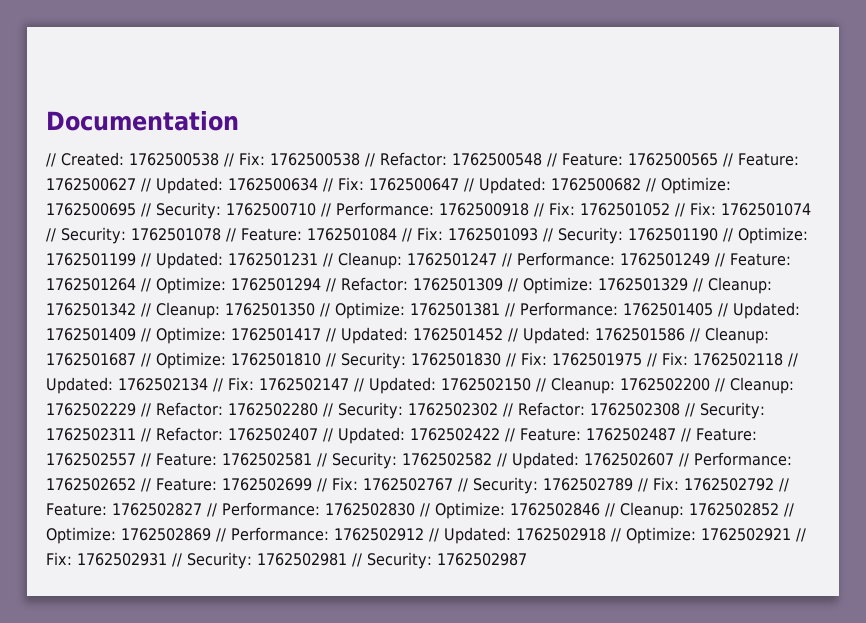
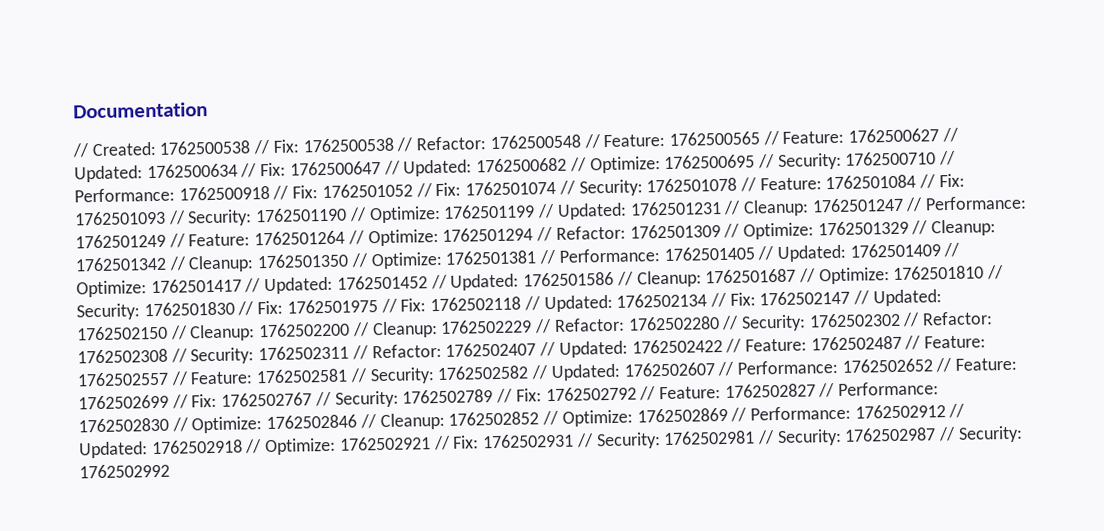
(527, 559) none -> [938,425,1023,443] [79,463,170,479] // Security: 1762502992

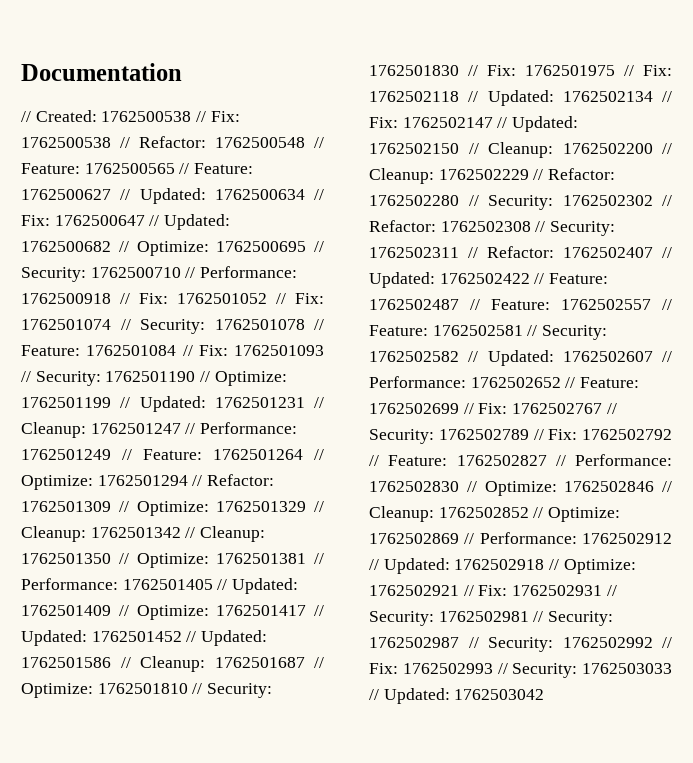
(170, 471) none -> [662,637,672,648] [369,663,672,678] [369,688,545,704] // Fix: 1762502993 // Security: 1762503033 // Updated: 1762503042

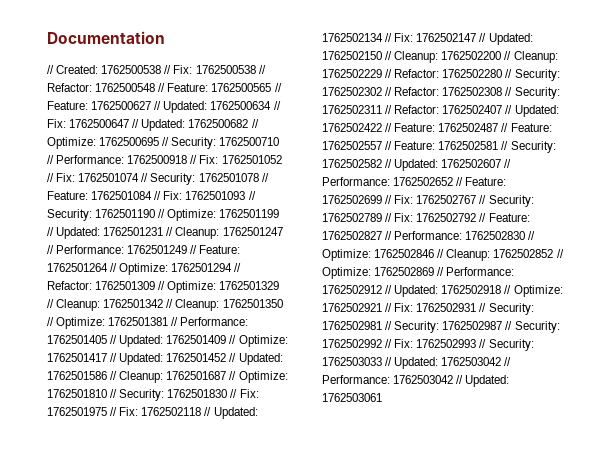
(545, 694) none -> [504,357,512,366] [322,375,510,387] [322,393,382,402] // Performance: 1762503042 // Updated: 1762503061

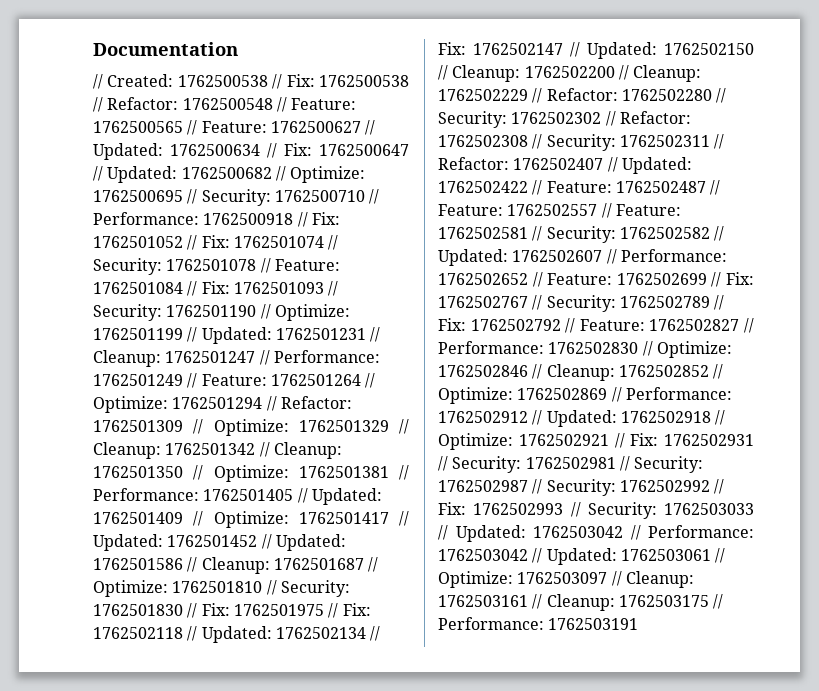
(382, 397) none -> [715,548,726,563] [438,571,694,588] [438,594,724,611] [438,617,639,630] // Optimize: 1762503097 // Cleanup: 1762503161 // Cleanup: 1762503175 // Performance: 1762503191

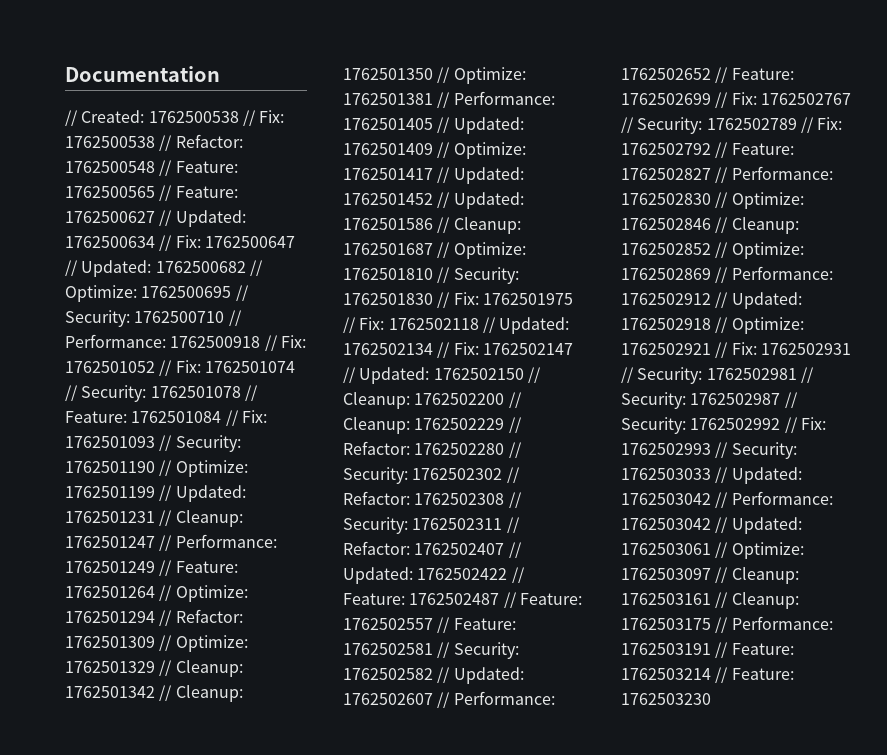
(639, 624) none -> [715,642,794,658] [621,667,794,683] [621,693,711,705] // Feature: 1762503214 // Feature: 1762503230

